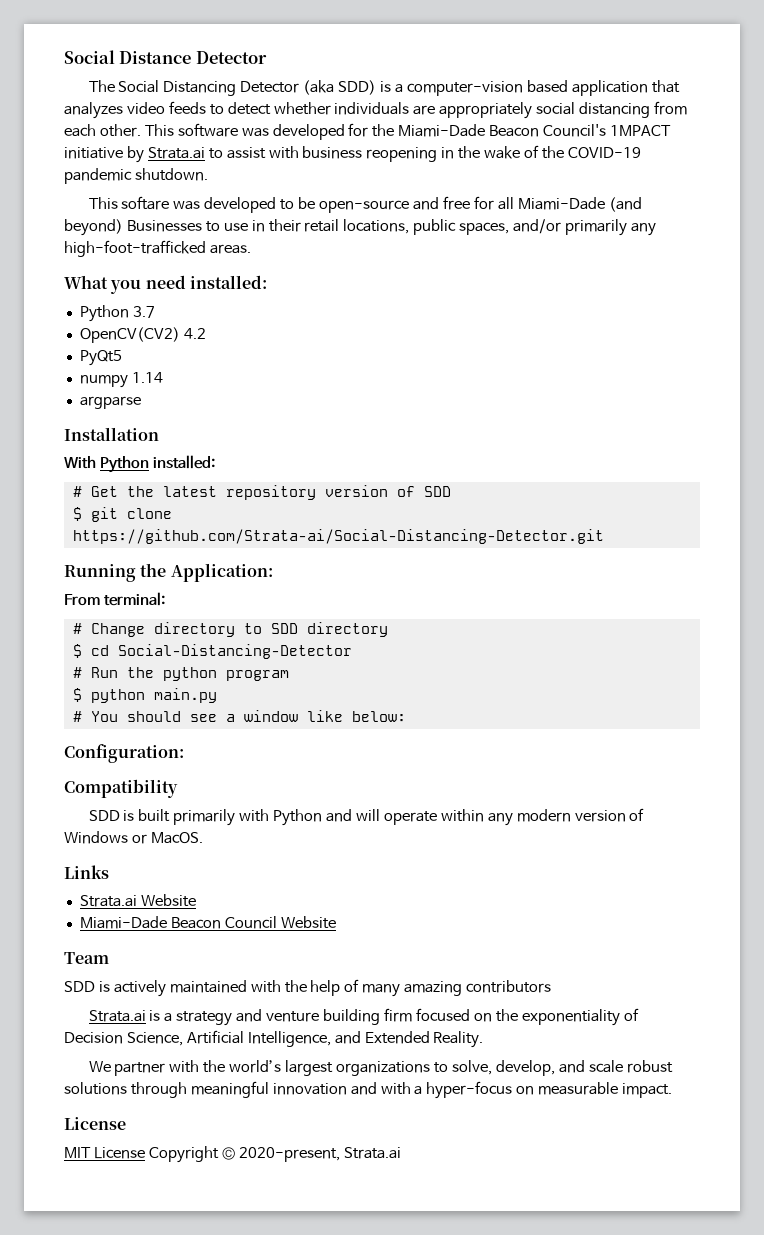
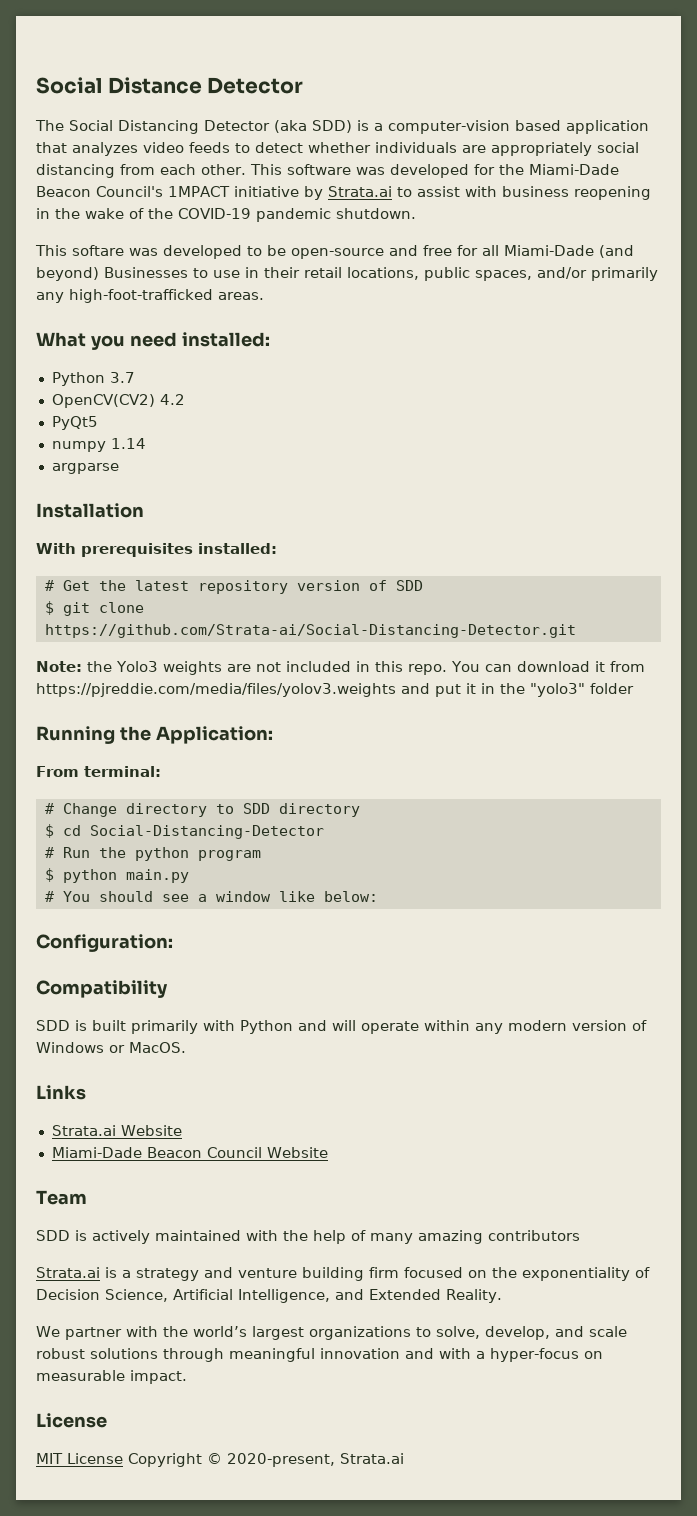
[99,456,149,473] Python -> [81,543,193,557] prerequisites
(604, 536) none -> [36,661,645,675] [36,683,634,697] // Note: the Yolo3 weights are not included in this repo. You can download it from https://pjreddie.com/media/files/yolov3.weights and put it in the "yolo3" folder

